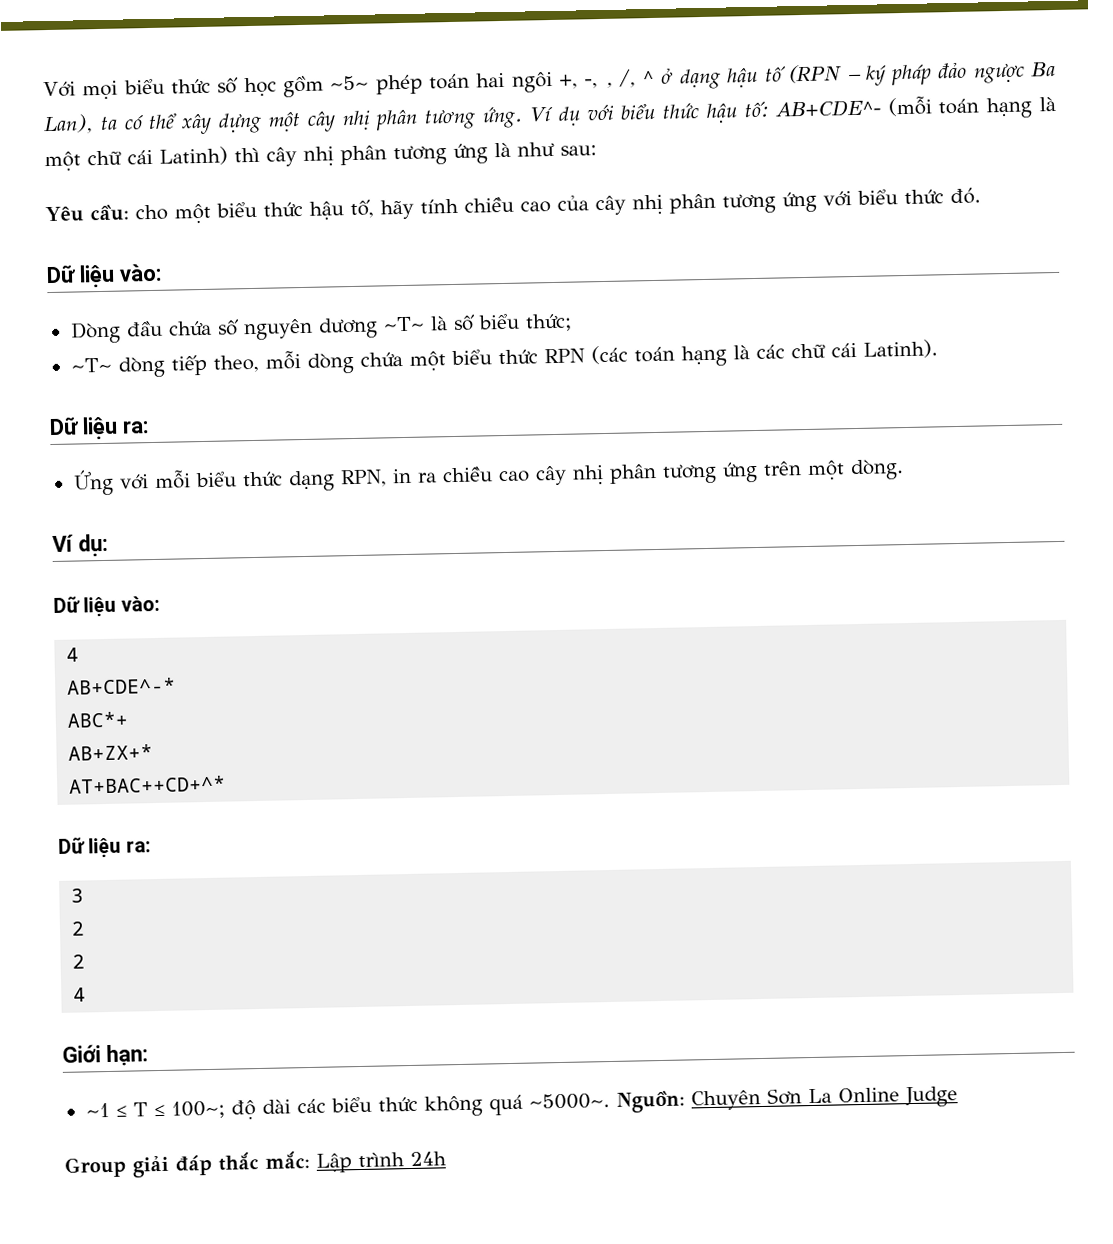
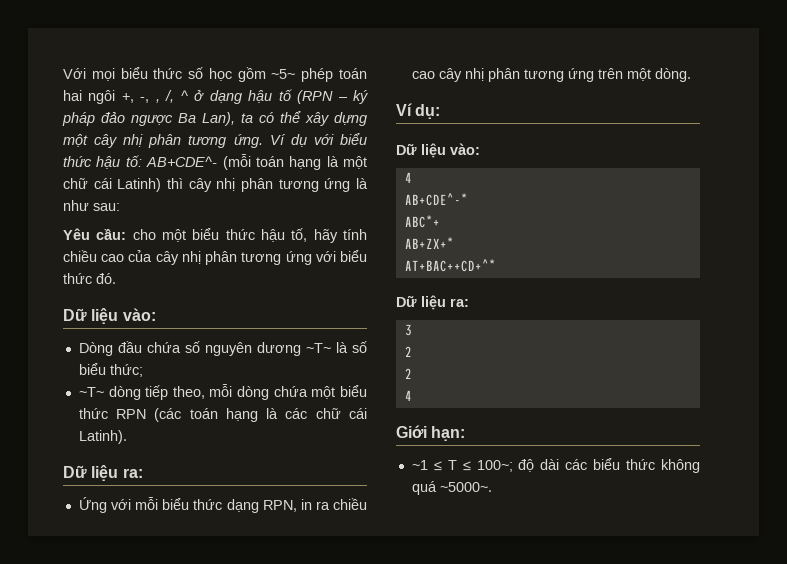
[615,1086,958,1113] [64,1151,447,1178] Nguồn: Chuyên Sơn La Online Judge // Group giải đáp thắc mắc: Lập trình 24h -> (492, 487) none

